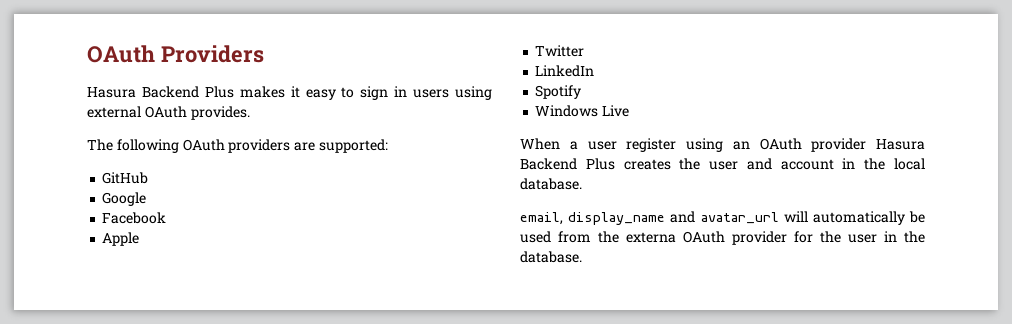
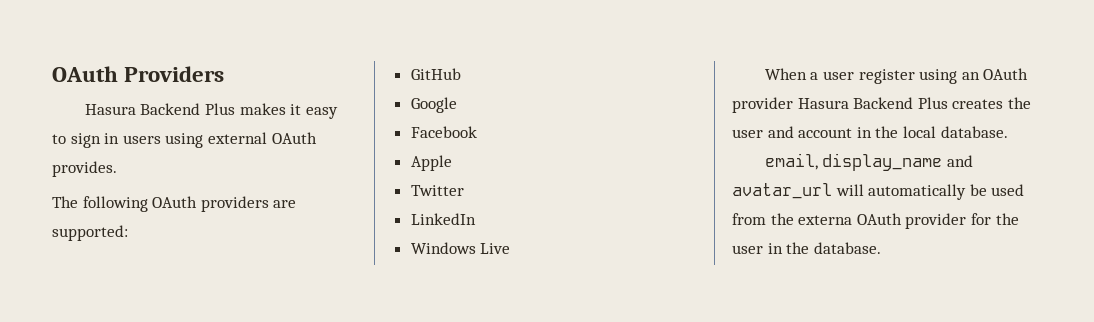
[535,85,582,99] // Spotify -> (476, 219) none

